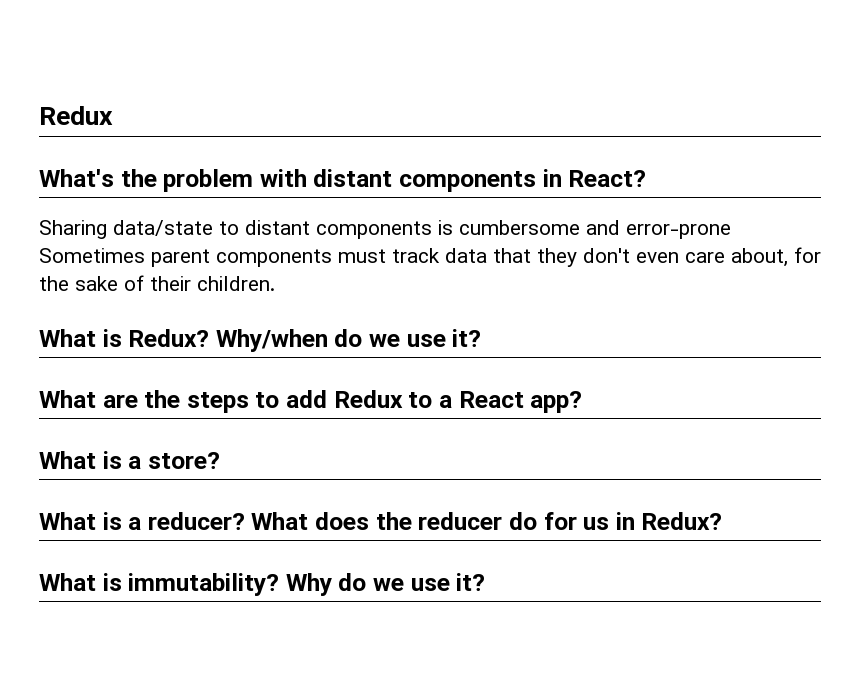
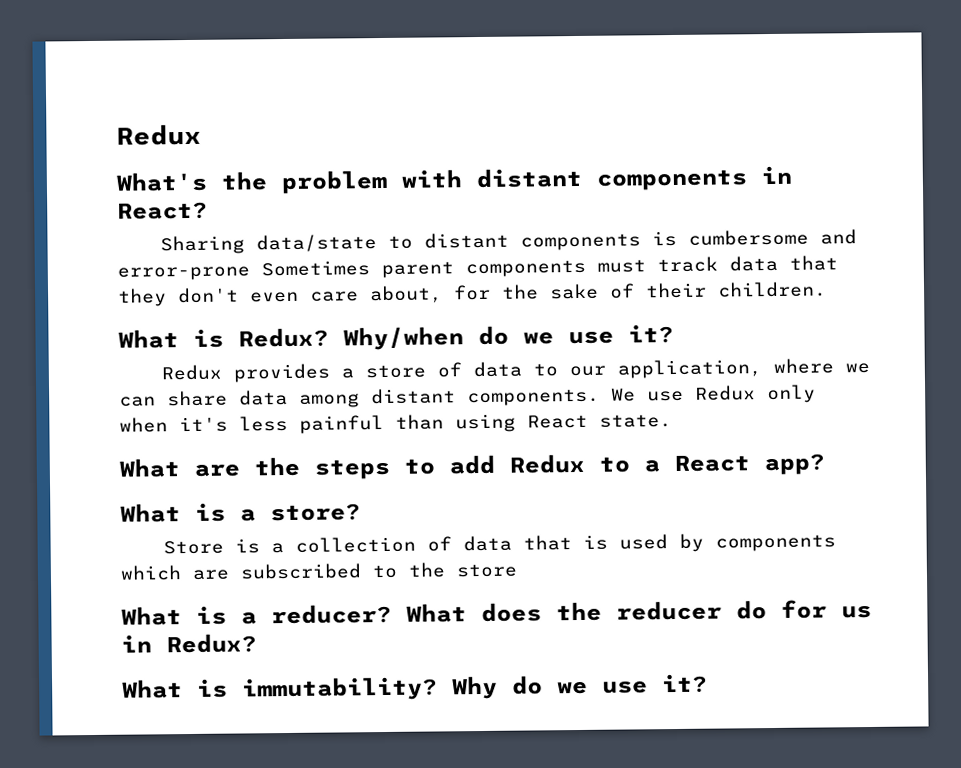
(482, 338) none -> [160,358,870,383] [119,384,816,408] [119,413,672,434] // Redux provides a store of data to our application, where we can share data among distant components. We use Redux only when it's less painful than using React state.
(220, 460) none -> [162,533,836,555] [120,562,517,581] // Store is a collection of data that is used by components which are subscribed to the store

